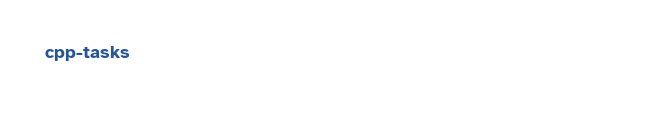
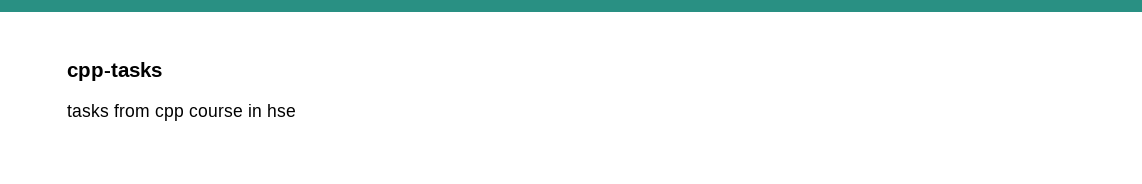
(130, 53) none -> [67,104,296,121] // tasks from cpp course in hse

